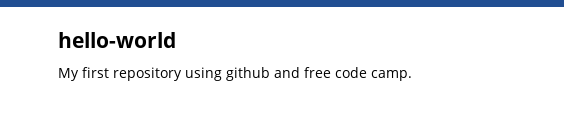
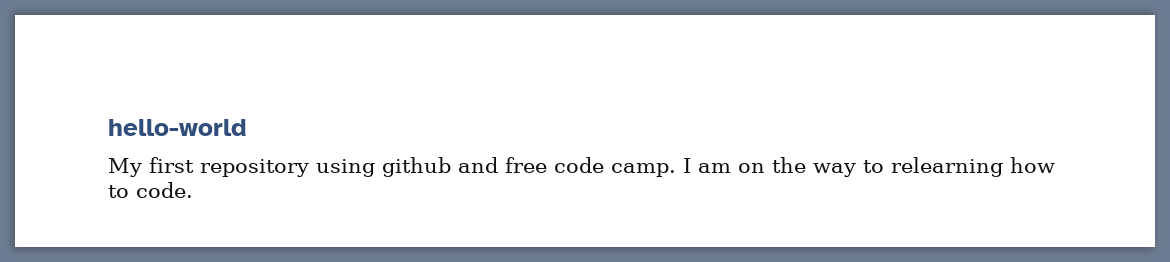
(412, 75) none -> [683,157,1055,177] [108,182,193,198] I am on the way to relearning how to code.

